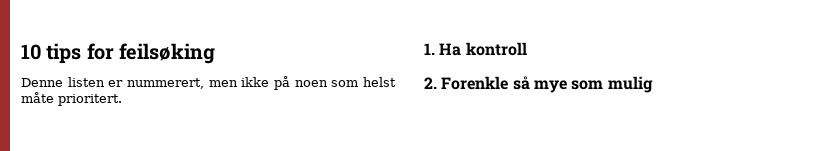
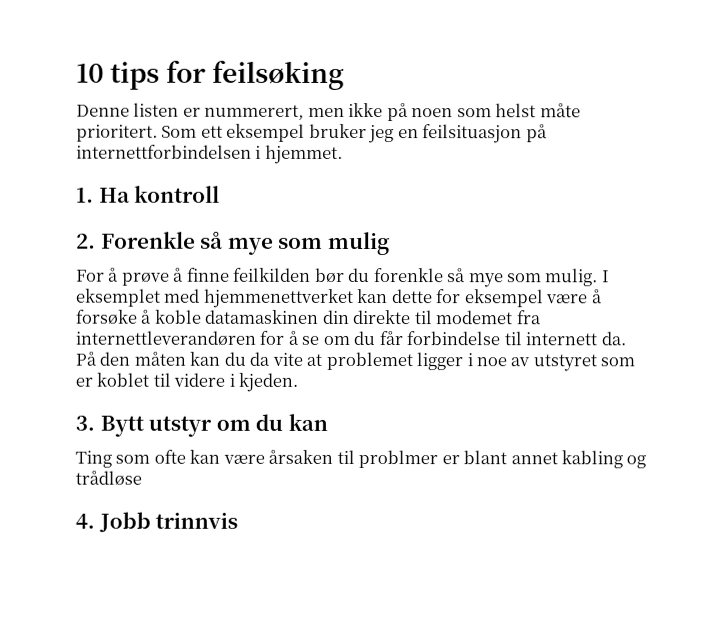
(122, 100) none -> [161,123,548,144] [76,144,343,164] Som ett eksempel bruker jeg en feilsituasjon på internettforbindelsen i hjemmet.
(653, 84) none -> [76,267,610,288] [76,288,603,308] [75,309,541,325] [75,330,626,346] [75,351,636,372] [75,372,299,392] [75,413,328,437] [75,449,647,469] [75,470,142,486] [75,511,239,533] // For å prøve å finne feilkilden bør du forenkle så mye som mulig. I eksemplet med hjemmenettverket kan dette for eksempel være å forsøke å koble datamaskinen din direkte til modemet fra internettleverandøren for å se om du får forbindelse til internett da. På den måten kan du da vite at problemet ligger i noe av utstyret som er koblet til videre i kjeden. // 3. Bytt utstyr om du kan // Ting som ofte kan være årsaken til problmer er blant annet kabling og trådløse // 4. Jobb trinnvis

